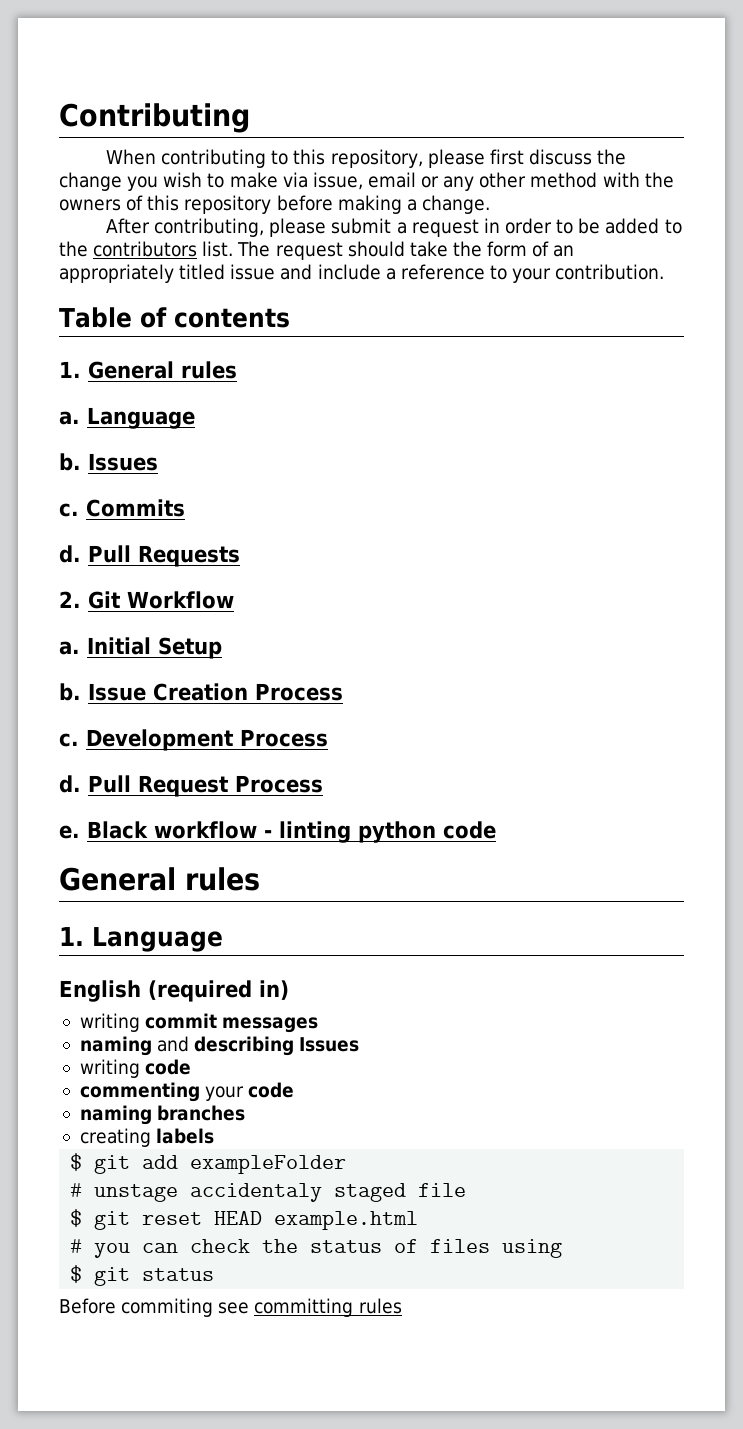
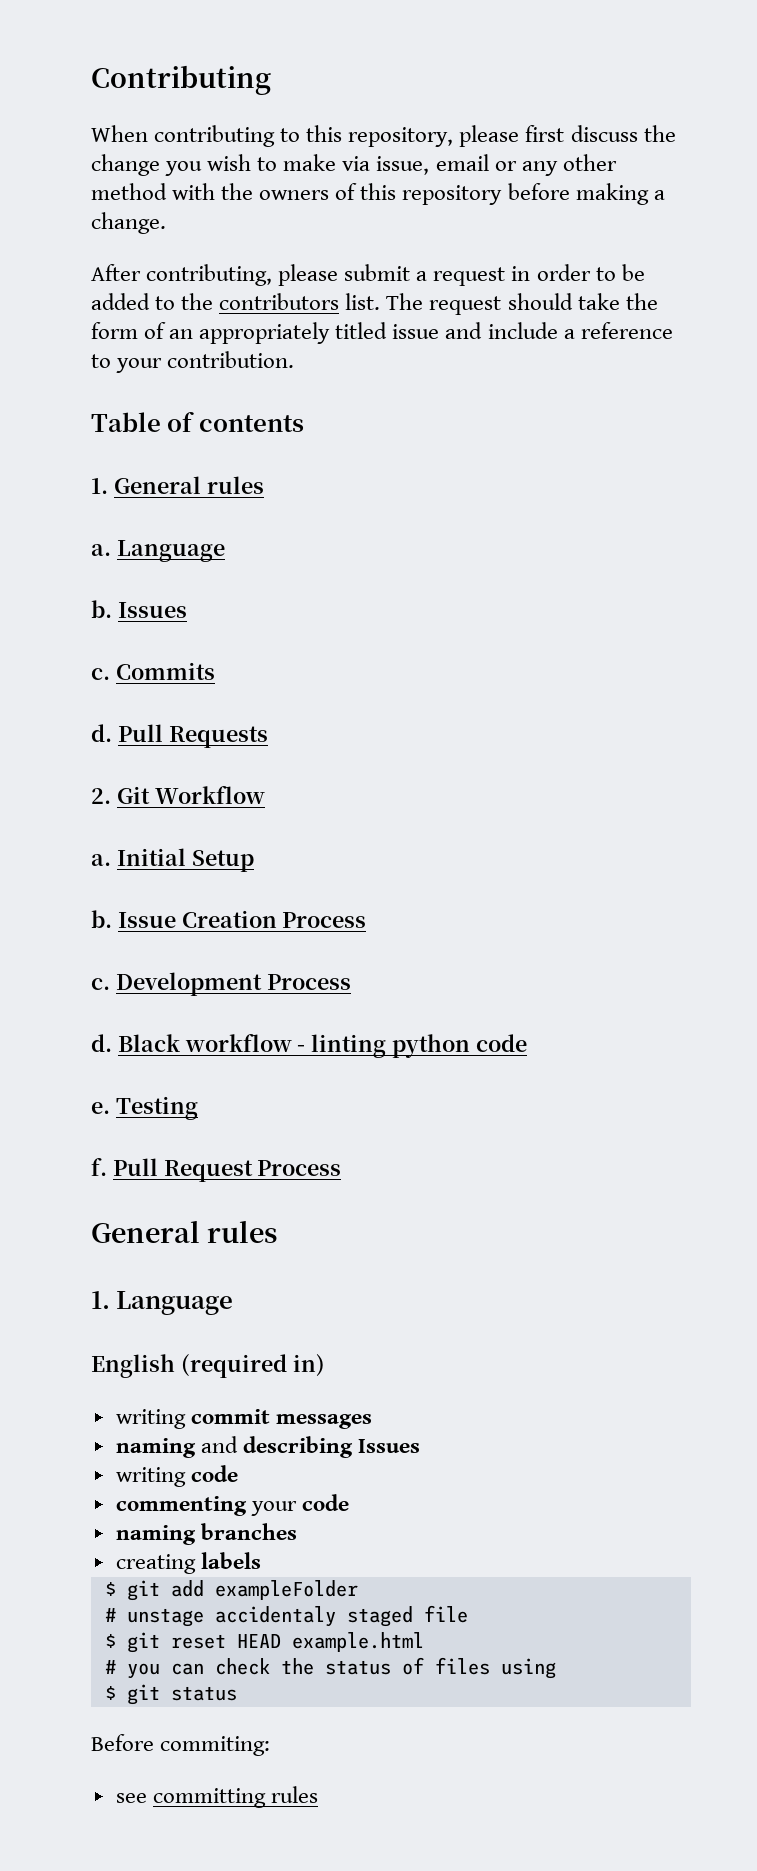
[88,775,323,797] [59,825,80,839] Pull Request Process // e. -> (112, 1043) none
(496, 830) none -> [91,1096,198,1120] [91,1158,342,1182] // e. Testing // f. Pull Request Process
[121,1298,214,1317] commiting -> [160,1736,271,1756] commiting: //

